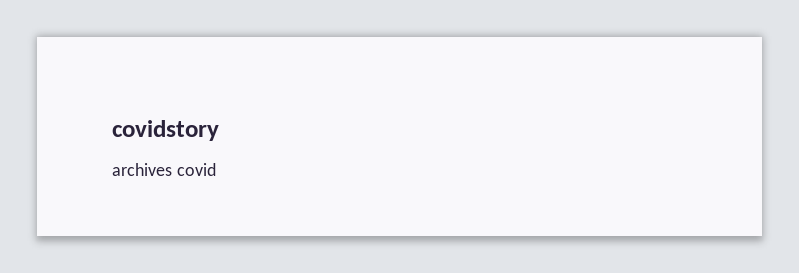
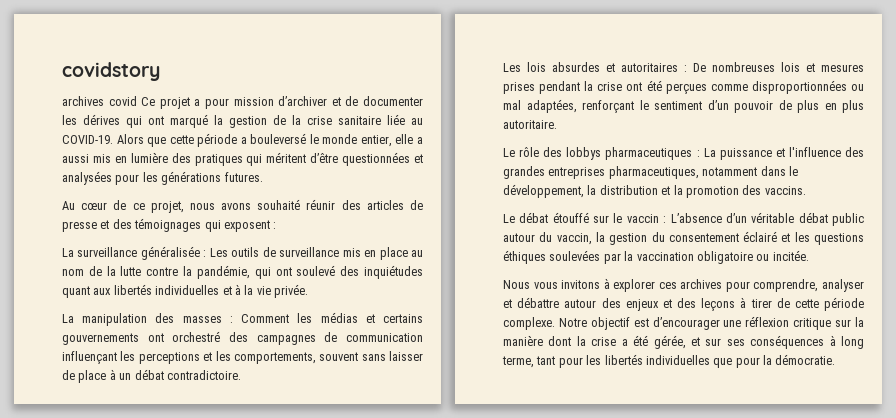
(216, 169) none -> [141,96,423,109] [62,114,423,128] [62,133,423,147] [62,152,423,166] [62,171,263,185] [62,199,424,213] [62,218,277,232] [62,246,423,260] [62,265,423,279] [62,284,308,298] [62,312,424,326] [62,331,423,345] [62,351,423,364] [62,369,241,383] [503,62,864,72] [503,80,864,94] [503,99,864,113] [503,120,557,129] [503,147,864,160] [503,166,798,179] [503,184,806,198] [503,212,864,226] [503,231,864,245] [503,250,809,264] [503,278,864,292] [503,297,864,311] [503,316,864,330] [503,335,864,349] [502,354,836,368] Ce projet a pour mission d’archiver et de documenter les dérives qui ont marqué la gestion de la crise sanitaire liée au COVID-19. Alors que cette période a bouleversé le monde entier, elle a aussi mis en lumière des pratiques qui méritent d’être questionnées et analysées pour les générations futures. // Au cœur de ce projet, nous avons souhaité réunir des articles de presse et des témoignages qui exposent : // La surveillance généralisée : Les outils de surveillance mis en place au nom de la lutte contre la pandémie, qui ont soulevé des inquiétudes quant aux libertés individuelles et à la vie privée. // La manipulation des masses : Comment les médias et certains gouvernements ont orchestré des campagnes de communication influençant les perceptions et les comportements, souvent sans laisser de place à un débat contradictoire. // Les lois absurdes et autoritaires : De nombreuses lois et mesures prises pendant la crise ont été perçues comme disproportionnées ou mal adaptées, renforçant le sentiment d’un pouvoir de plus en plus autoritaire. // Le rôle des lobbys pharmaceutiques : La puissance et l'influence des grandes entreprises pharmaceutiques, notamment dans le développement, la distribution et la promotion des vaccins. // Le débat étouffé sur le vaccin : L’absence d’un véritable débat public autour du vaccin, la gestion du consentement éclairé et les questions éthiques soulevées par la vaccination obligatoire ou incitée. // Nous vous invitons à explorer ces archives pour comprendre, analyser et débattre autour des enjeux et des leçons à tirer de cette période complexe. Notre objectif est d’encourager une réflexion critique sur la manière dont la crise a été gérée, et sur ses conséquences à long terme, tant pour les libertés individuelles que pour la démocratie.

